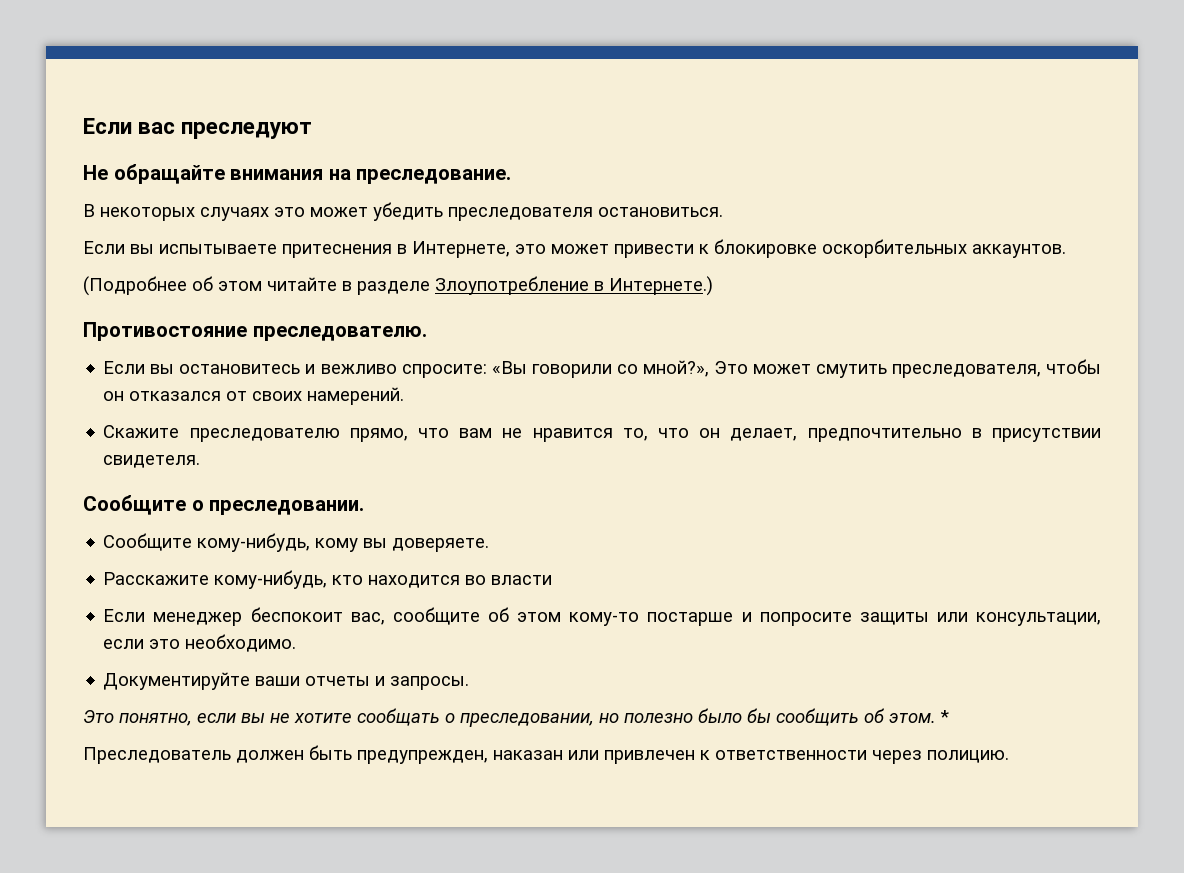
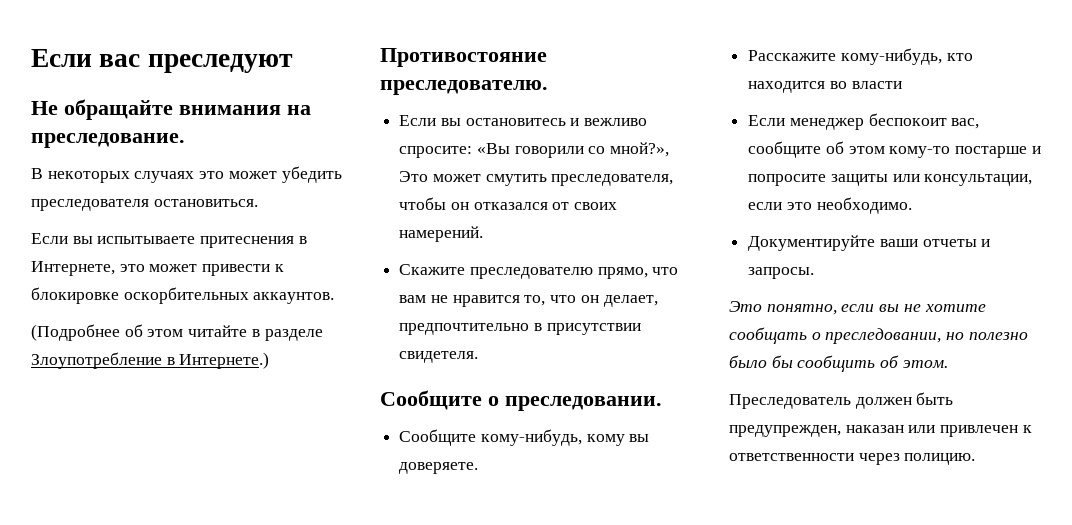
[940,710,949,723] * -> (948, 364) none

